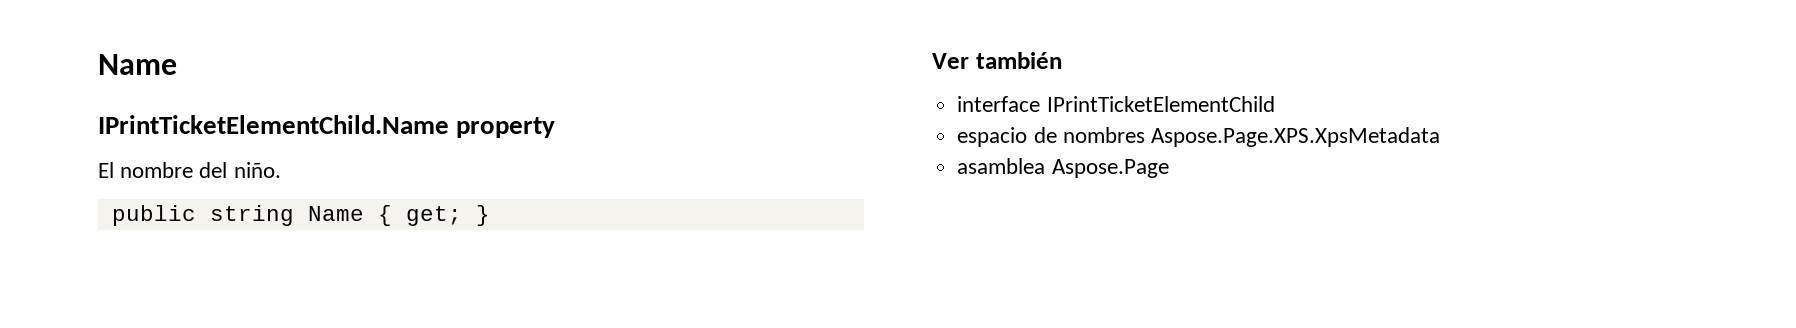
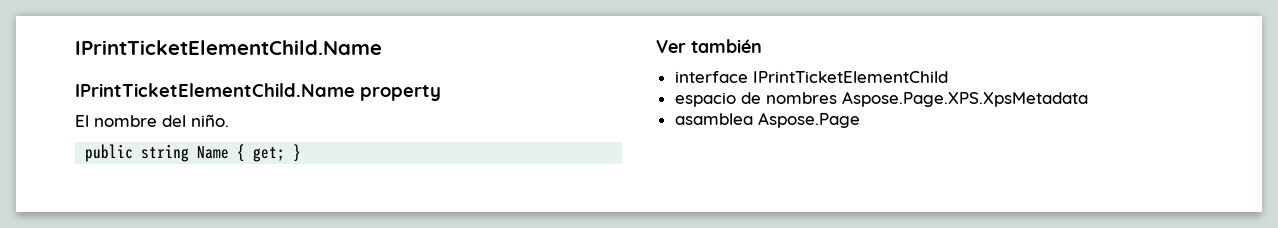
[98,54,177,75] Name -> [75,40,382,55] IPrintTicketElementChild.Name

